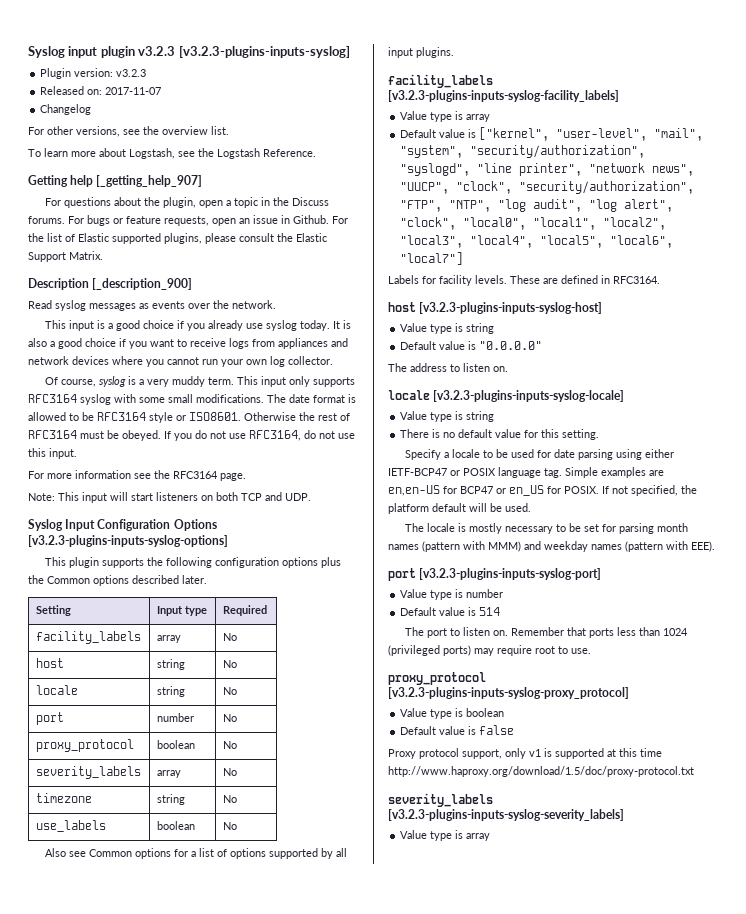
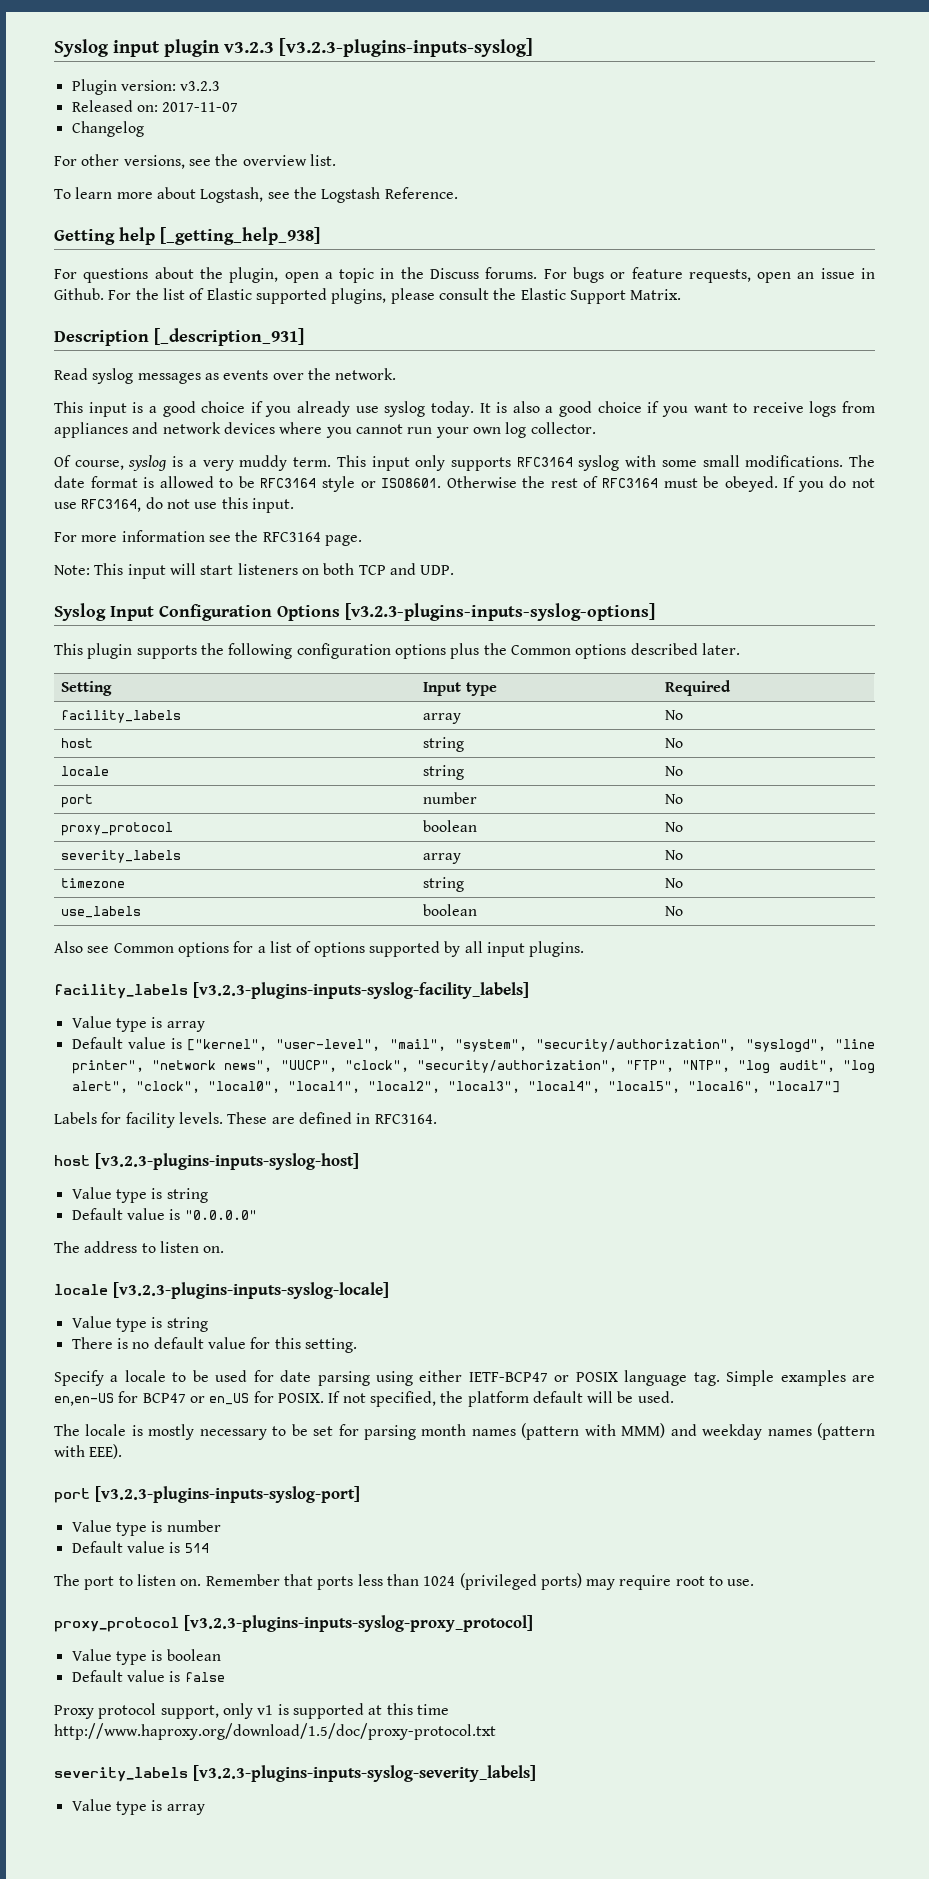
[96,175,203,187] [_getting_help_907] -> [160,227,320,245] [_getting_help_938]
[92,278,193,290] [_description_900] -> [154,328,304,346] [_description_931]

